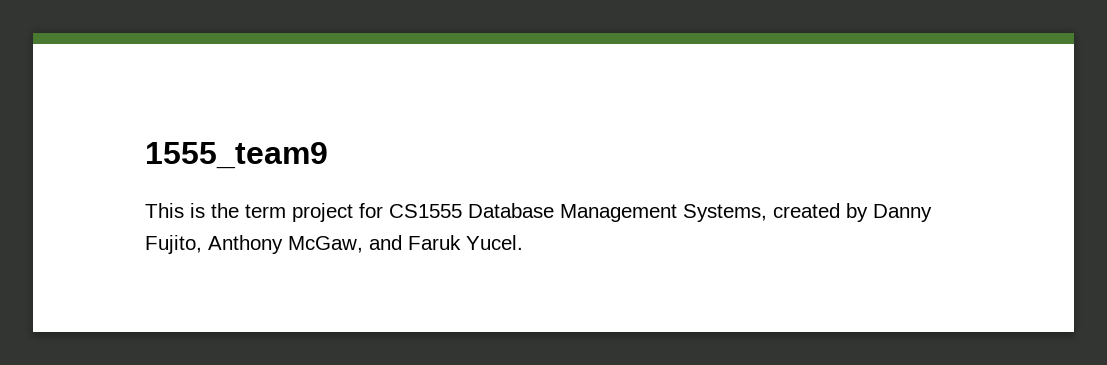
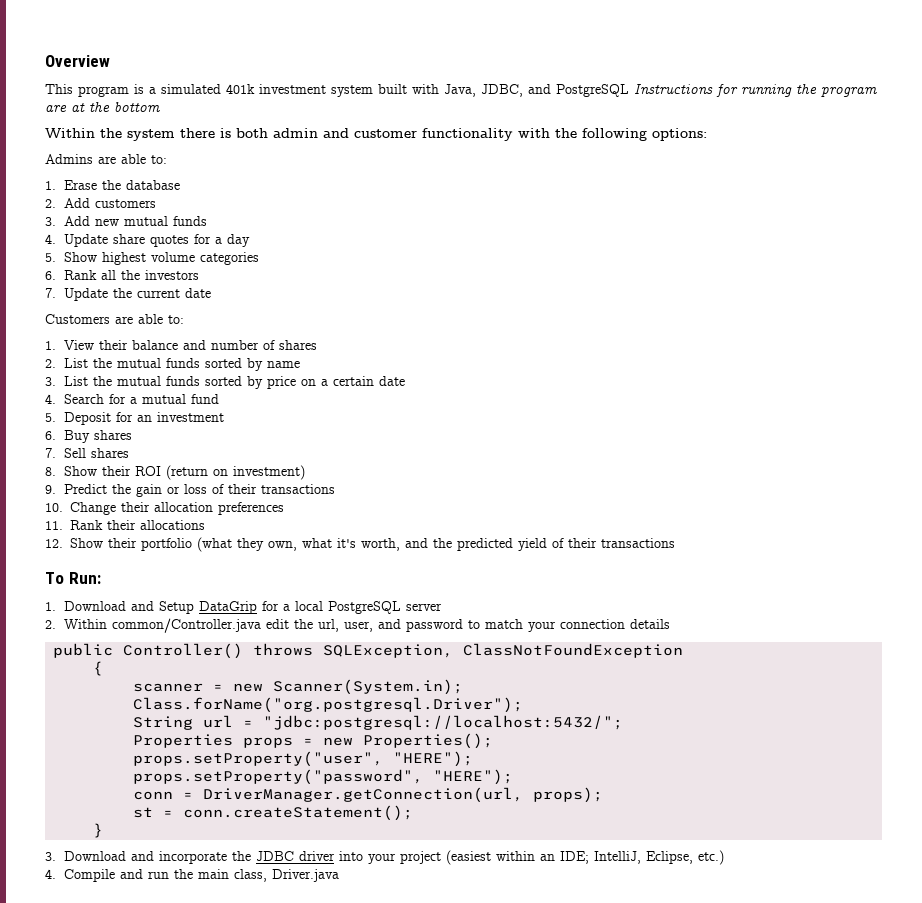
[145,142,328,169] 1555_team9 -> [45,55,110,67] Overview
[190,203,932,222] [145,235,523,254] is the term project for CS1555 Database Management Systems, created by Danny Fujito, Anthony McGaw, and Faruk Yucel. -> [78,84,877,97] [45,102,160,112] [45,128,707,141] [45,154,167,164] [45,180,180,190] [45,198,156,208] [45,216,207,226] [45,234,250,247] [45,252,259,265] [45,270,199,280] [45,288,211,301] [45,314,184,324] [45,340,317,350] [45,358,300,371] [45,376,405,389] [45,394,219,404] [45,412,224,425] [45,430,132,443] [45,448,129,458] [45,465,305,480] [45,484,335,497] [45,502,284,515] [45,520,205,530] [45,537,675,552] [45,572,101,584] [45,601,442,614] [45,618,670,633] [53,643,684,659] [93,661,104,676] [133,679,464,695] [133,697,524,713] [133,715,624,730] [133,733,494,749] [133,751,474,767] [133,769,514,785] [133,787,604,803] [133,805,414,821] [93,823,104,838] [45,850,724,865] [45,869,339,882] program is a simulated 401k investment system built with Java, JDBC, and PostgreSQL Instructions for running the program are at the bottom // Within the system there is both admin and customer functionality with the following options: // Admins are able to: // 1. Erase the database // 2. Add customers // 3. Add new mutual funds // 4. Update share quotes for a day // 5. Show highest volume categories // 6. Rank all the investors // 7. Update the current date // Customers are able to: // 1. View their balance and number of shares // 2. List the mutual funds sorted by name // 3. List the mutual funds sorted by price on a certain date // 4. Search for a mutual fund // 5. Deposit for an investment // 6. Buy shares // 7. Sell shares // 8. Show their ROI (return on investment) // 9. Predict the gain or loss of their transactions // 10. Change their allocation preferences // 11. Rank their allocations // 12. Show their portfolio (what they own, what it's worth, and the predicted yield of their transactions // To Run: // 1. Download and Setup DataGrip for a local PostgreSQL server // 2. Within common/Controller.java edit the url, user, and password to match your connection details // public Controller() throws SQLException, ClassNotFoundException // { // scanner = new Scanner(System.in); // Class.forName("org.postgresql.Driver"); // String url = "jdbc:postgresql://localhost:5432/"; // Properties props = new Properties(); // props.setProperty("user", "HERE"); // props.setProperty("password", "HERE"); // conn = DriverManager.getConnection(url, props); // st = conn.createStatement(); // } // 3. Download and incorporate the JDBC driver into your project (easiest within an IDE; IntelliJ, Eclipse, etc.) // 4. Compile and run the main class, Driver.java

